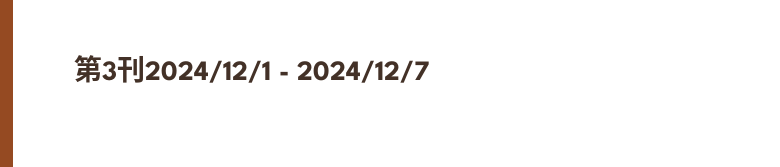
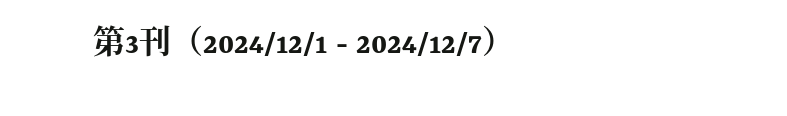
(145, 69) none -> [171,25,203,56] （
(430, 71) none -> [482,25,515,56] ）

